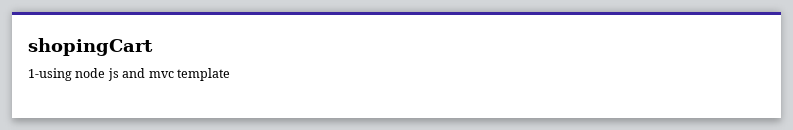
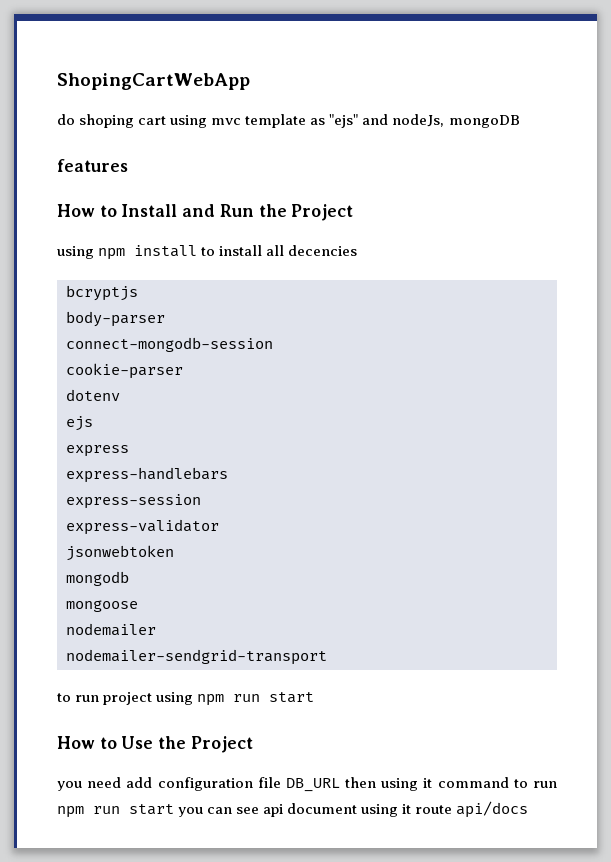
[28,38,153,56] [28,68,230,81] shopingCart // 1-using node js and mvc template -> [57,73,250,90] [57,114,520,128] [57,159,128,172] [57,204,354,221] [57,245,358,260] [66,285,138,301] [66,311,165,327] [66,337,273,352] [66,363,183,379] [66,389,120,401] [66,416,93,431] [66,445,129,457] [66,467,228,483] [66,494,201,509] [66,519,219,535] [66,545,174,561] [66,571,129,586] [66,600,138,612] [66,623,156,636] [66,649,327,665] [57,692,315,706] [57,736,253,753] [57,777,557,792] [57,801,529,818] ShopingCartWebApp // do shoping cart using mvc template as "ejs" and nodeJs, mongoDB // features // How to Install and Run the Project // using npm install to install all decencies // bcryptjs // body-parser // connect-mongodb-session // cookie-parser // dotenv // ejs // express // express-handlebars // express-session // express-validator // jsonwebtoken // mongodb // mongoose // nodemailer // nodemailer-sendgrid-transport // to run project using npm run start // How to Use the Project // you need add configuration file DB_URL then using it command to run npm run start you can see api document using it route api/docs

